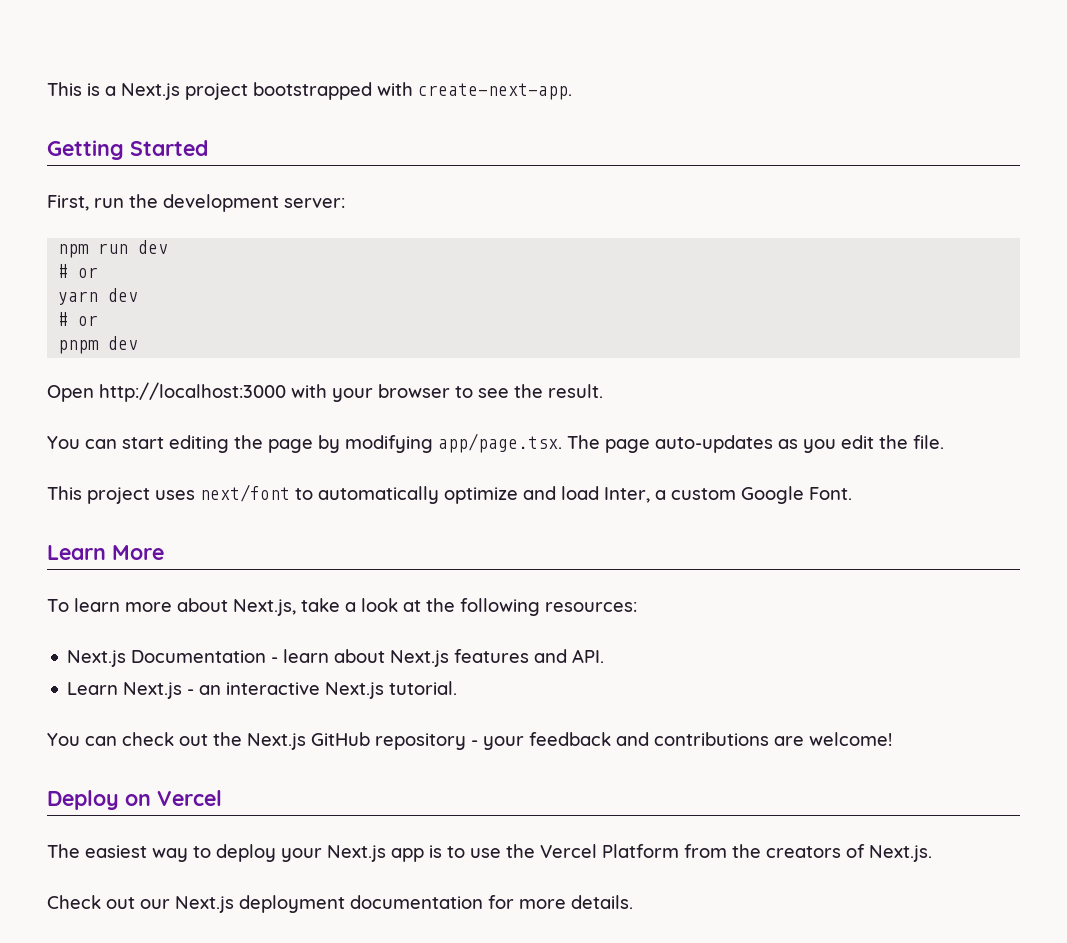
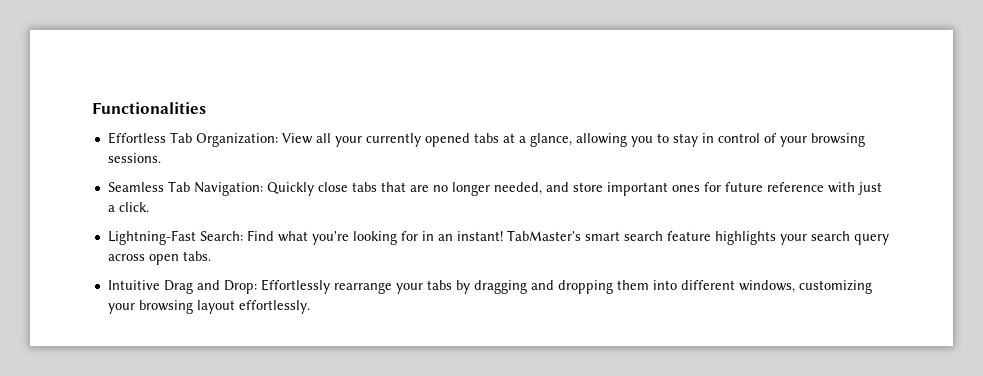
[47,82,572,100] [47,140,208,160] [47,194,345,212] [58,240,169,258] [58,264,99,278] [58,288,139,305] [58,312,99,326] [58,336,139,354] [47,382,603,402] [47,433,944,453] [47,484,852,504] [47,545,164,560] [47,598,637,616] [67,649,605,667] [67,681,458,699] [47,732,892,750] [47,790,222,810] [47,844,932,862] [47,895,633,913] This is a Next.js project bootstrapped with create-next-app. // Getting Started // First, run the development server: // npm run dev // # or // yarn dev // # or // pnpm dev // Open http://localhost:3000 with your browser to see the result. // You can start editing the page by modifying app/page.tsx. The page auto-updates as you edit the file. // This project uses next/font to automatically optimize and load Inter, a custom Google Font. // Learn More // To learn more about Next.js, take a look at the following resources: // Next.js Documentation - learn about Next.js features and API. // Learn Next.js - an interactive Next.js tutorial. // You can check out the Next.js GitHub repository - your feedback and contributions are welcome! // Deploy on Vercel // The easiest way to deploy your Next.js app is to use the Vercel Platform from the creators of Next.js. // Check out our Next.js deployment documentation for more details. -> [92,102,206,114] [107,132,865,147] [107,153,161,163] [107,181,882,196] [107,202,149,212] [107,230,889,245] [107,251,211,265] [107,279,872,294] [107,300,310,314] Functionalities // Effortless Tab Organization: View all your currently opened tabs at a glance, allowing you to stay in control of your browsing sessions. // Seamless Tab Navigation: Quickly close tabs that are no longer needed, and store important ones for future reference with just a click. // Lightning-Fast Search: Find what you're looking for in an instant! TabMaster's smart search feature highlights your search query across open tabs. // Intuitive Drag and Drop: Effortlessly rearrange your tabs by dragging and dropping them into different windows, customizing your browsing layout effortlessly.

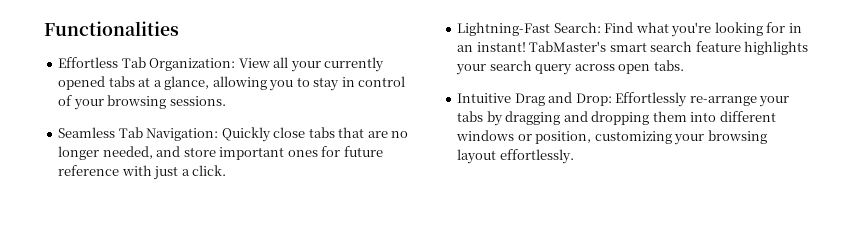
[333,282,392,294] rearrange -> [689,96,757,106] re-arrange
[738,280,795,293] windows, -> [456,130,592,144] windows or position,

